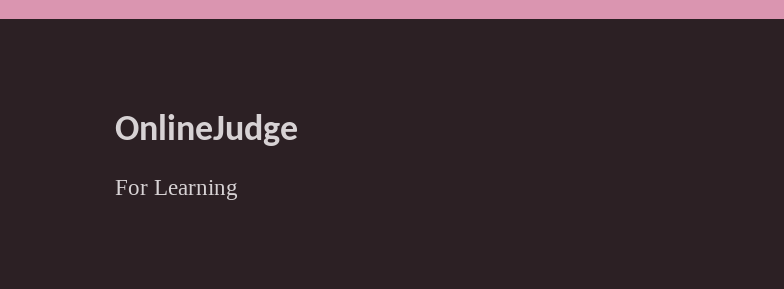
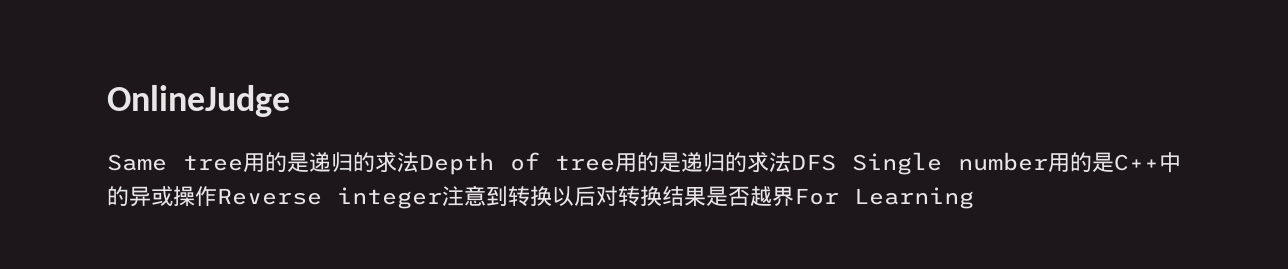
(298, 130) none -> [107,152,1181,175] [107,185,794,209] Same tree用的是递归的求法Depth of tree用的是递归的求法DFS Single number用的是C++中的异或操作Reverse integer注意到转换以后对转换结果是否越界

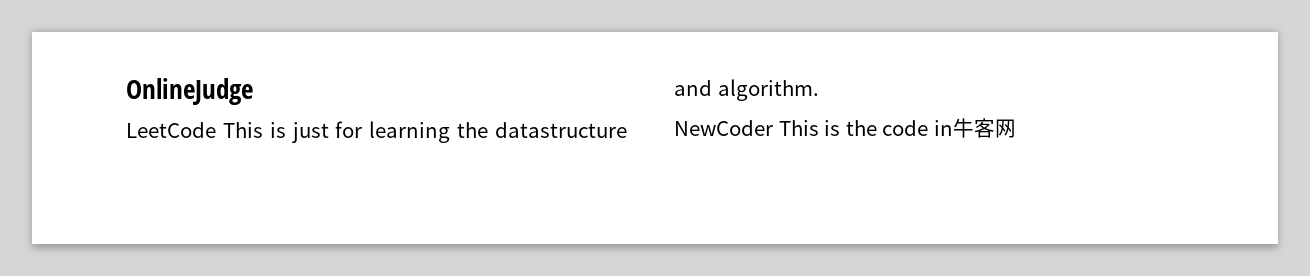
[107,152,1181,175] [107,185,974,209] Same tree用的是递归的求法Depth of tree用的是递归的求法DFS Single number用的是C++中的异或操作Reverse integer注意到转换以后对转换结果是否越界For Learning -> [126,121,627,143] [674,79,819,101] [674,118,1016,138] LeetCode This is just for learning the datastructure and algorithm. // NewCoder This is the code in牛客网

